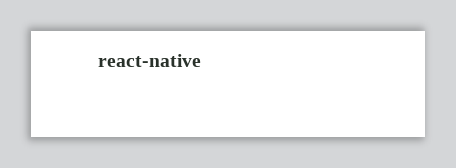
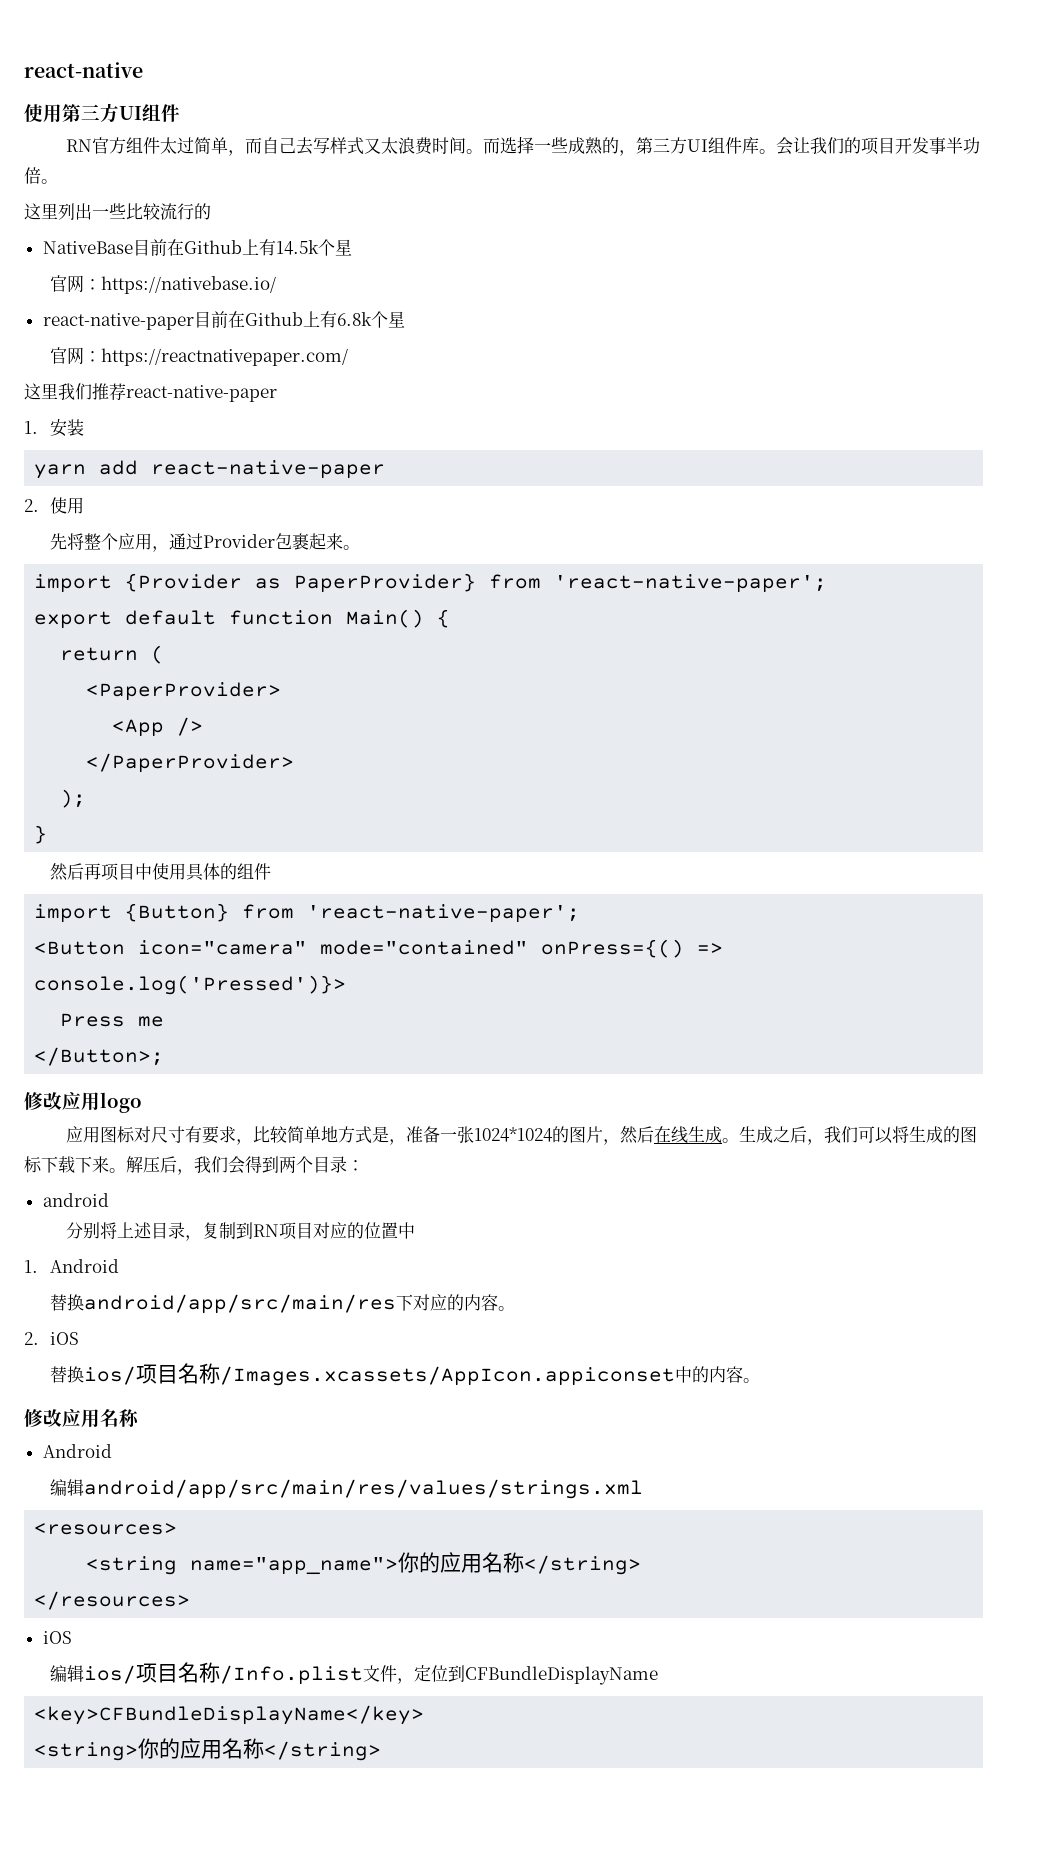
(201, 60) none -> [24,103,180,123] [65,136,980,156] [24,167,58,184] [24,203,211,220] [42,239,352,256] [49,275,276,294] [42,311,405,330] [49,347,348,366] [24,383,277,402] [24,419,84,437] [34,460,386,479] [24,497,84,514] [49,533,360,552] [34,573,828,593] [34,609,451,629] [60,645,165,664] [86,682,282,701] [112,717,204,737] [86,753,295,773] [60,789,87,808] [34,825,48,844] [49,863,271,881] [34,903,581,923] [34,939,724,958] [34,975,347,995] [60,1013,165,1027] [34,1047,165,1066] [24,1092,142,1113] [65,1126,977,1145] [24,1156,364,1175] [42,1193,109,1207] [65,1222,415,1241] [24,1259,119,1273] [49,1294,515,1314] [24,1332,79,1345] [49,1363,760,1386] [24,1409,139,1428] [42,1444,112,1458] [49,1479,643,1499] [34,1523,178,1535] [86,1552,642,1575] [34,1591,191,1610] [42,1631,72,1644] [49,1662,658,1685] [34,1705,425,1725] [34,1738,382,1761] // 使用第三方UI组件 // RN官方组件太过简单，而自己去写样式又太浪费时间。而选择一些成熟的，第三方UI组件库。会让我们的项目开发事半功倍。 // 这里列出一些比较流行的 // NativeBase目前在Github上有14.5k个星 // 官网：https://nativebase.io/ // react-native-paper目前在Github上有6.8k个星 // 官网：https://reactnativepaper.com/ // 这里我们推荐react-native-paper // 1.安装 // yarn add react-native-paper // 2.使用 // 先将整个应用，通过Provider包裹起来。 // import {Provider as PaperProvider} from 'react-native-paper'; // export default function Main() { // return ( // <PaperProvider> // <App /> // </PaperProvider> // ); // } // 然后再项目中使用具体的组件 // import {Button} from 'react-native-paper'; // <Button icon="camera" mode="contained" onPress={() => console.log('Pressed')}> // Press me // </Button>; // 修改应用logo // 应用图标对尺寸有要求，比较简单地方式是，准备一张1024*1024的图片，然后在线生成。生成之后，我们可以将生成的图标下载下来。解压后，我们会得到两个目录： // android // 分别将上述目录，复制到RN项目对应的位置中 // 1. Android // 替换android/app/src/main/res下对应的内容。 // 2. iOS // 替换ios/项目名称/Images.xcassets/AppIcon.appiconset中的内容。 // 修改应用名称 // Android // 编辑android/app/src/main/res/values/strings.xml // <resources> // <string name="app_name">你的应用名称</string> // </resources> // iOS // 编辑ios/项目名称/Info.plist文件，定位到CFBundleDisplayName // <key>CFBundleDisplayName</key> // <string>你的应用名称</string>

